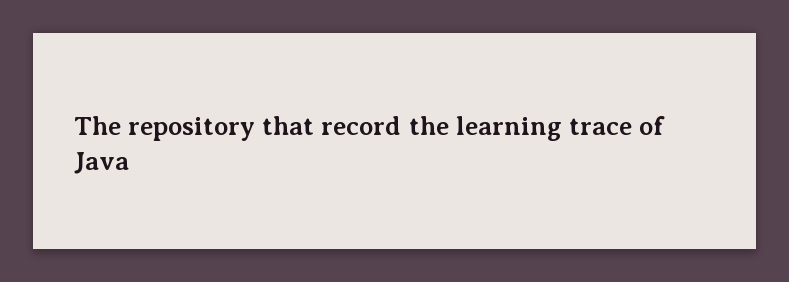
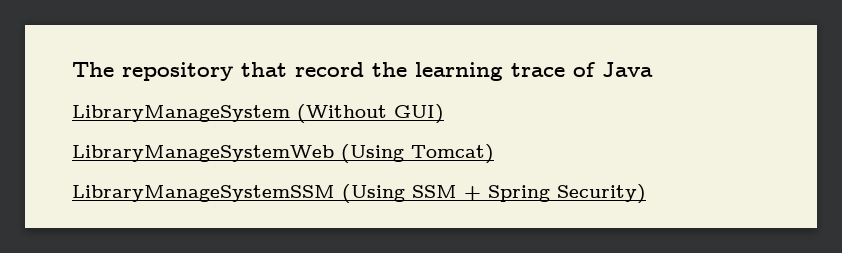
(129, 163) none -> [72,104,444,124] [72,144,494,164] [72,184,646,204] // LibraryManageSystem (Without GUI) // LibraryManageSystemWeb (Using Tomcat) // LibraryManageSystemSSM (Using SSM + Spring Security)

